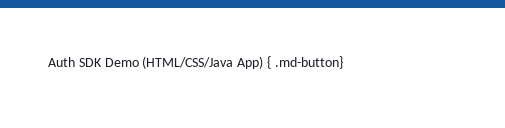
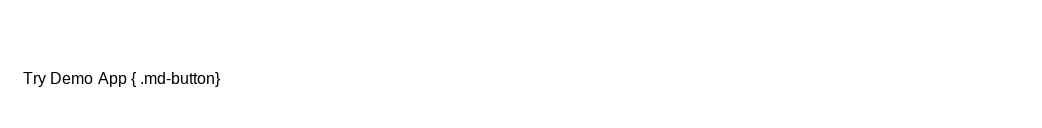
[48,56,264,69] Auth SDK Demo (HTML/CSS/Java App) -> [23,72,127,87] Try Demo App

